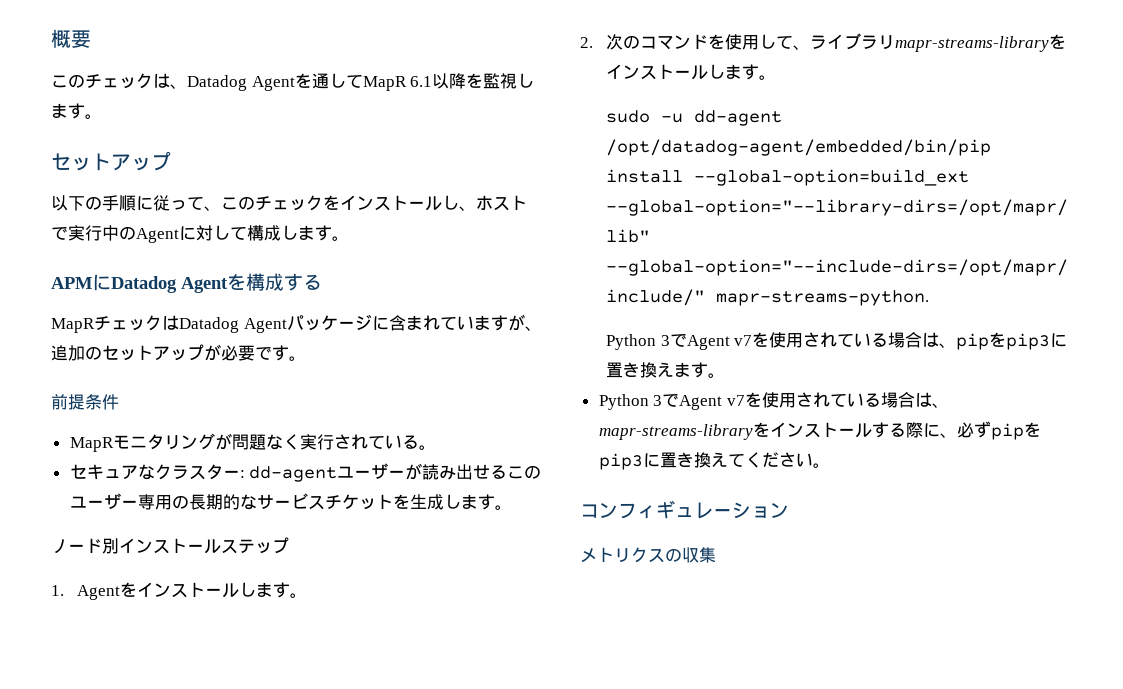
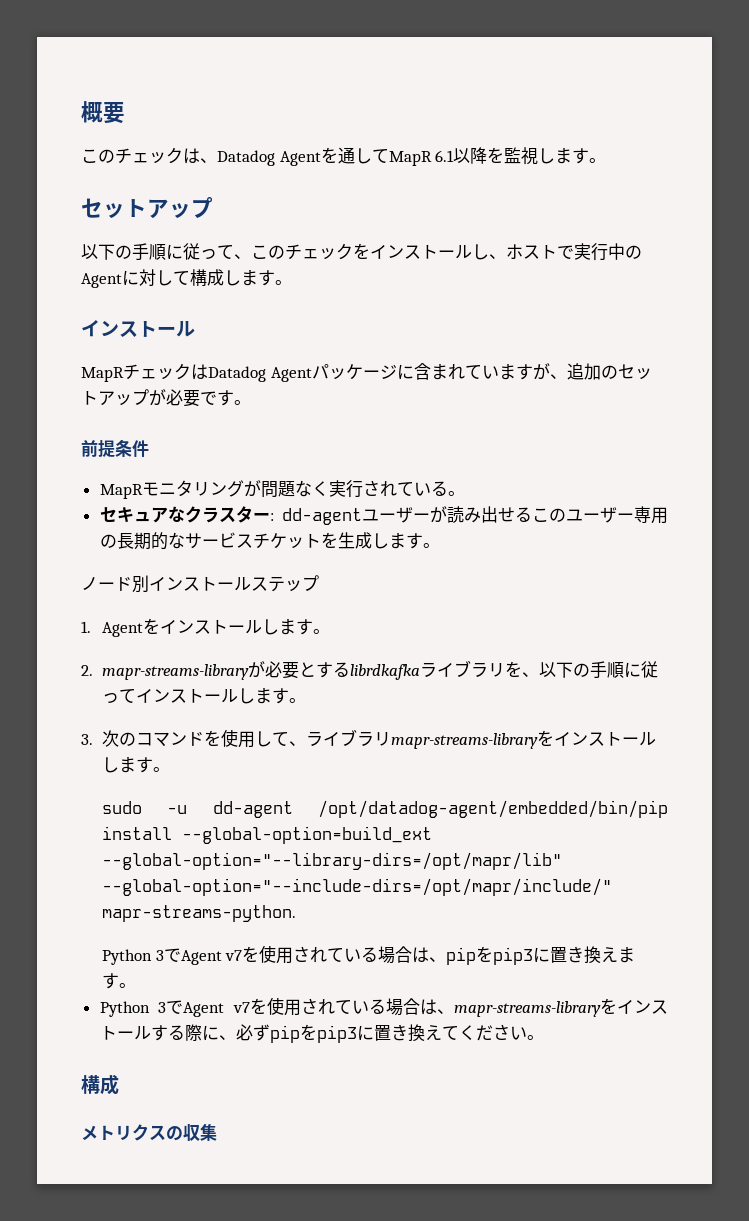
[51,273,322,293] APMにDatadog Agentを構成する -> [81,320,195,337] インストール
(593, 42) none -> [102,660,659,680] [102,688,307,704] [81,734,93,745] mapr-streams-libraryが必要とするlibrdkafkaライブラリを、以下の手順に従ってインストールします。 // 3.
[580,500,789,519] コンフィギュレーション -> [81,1074,119,1095] 構成

